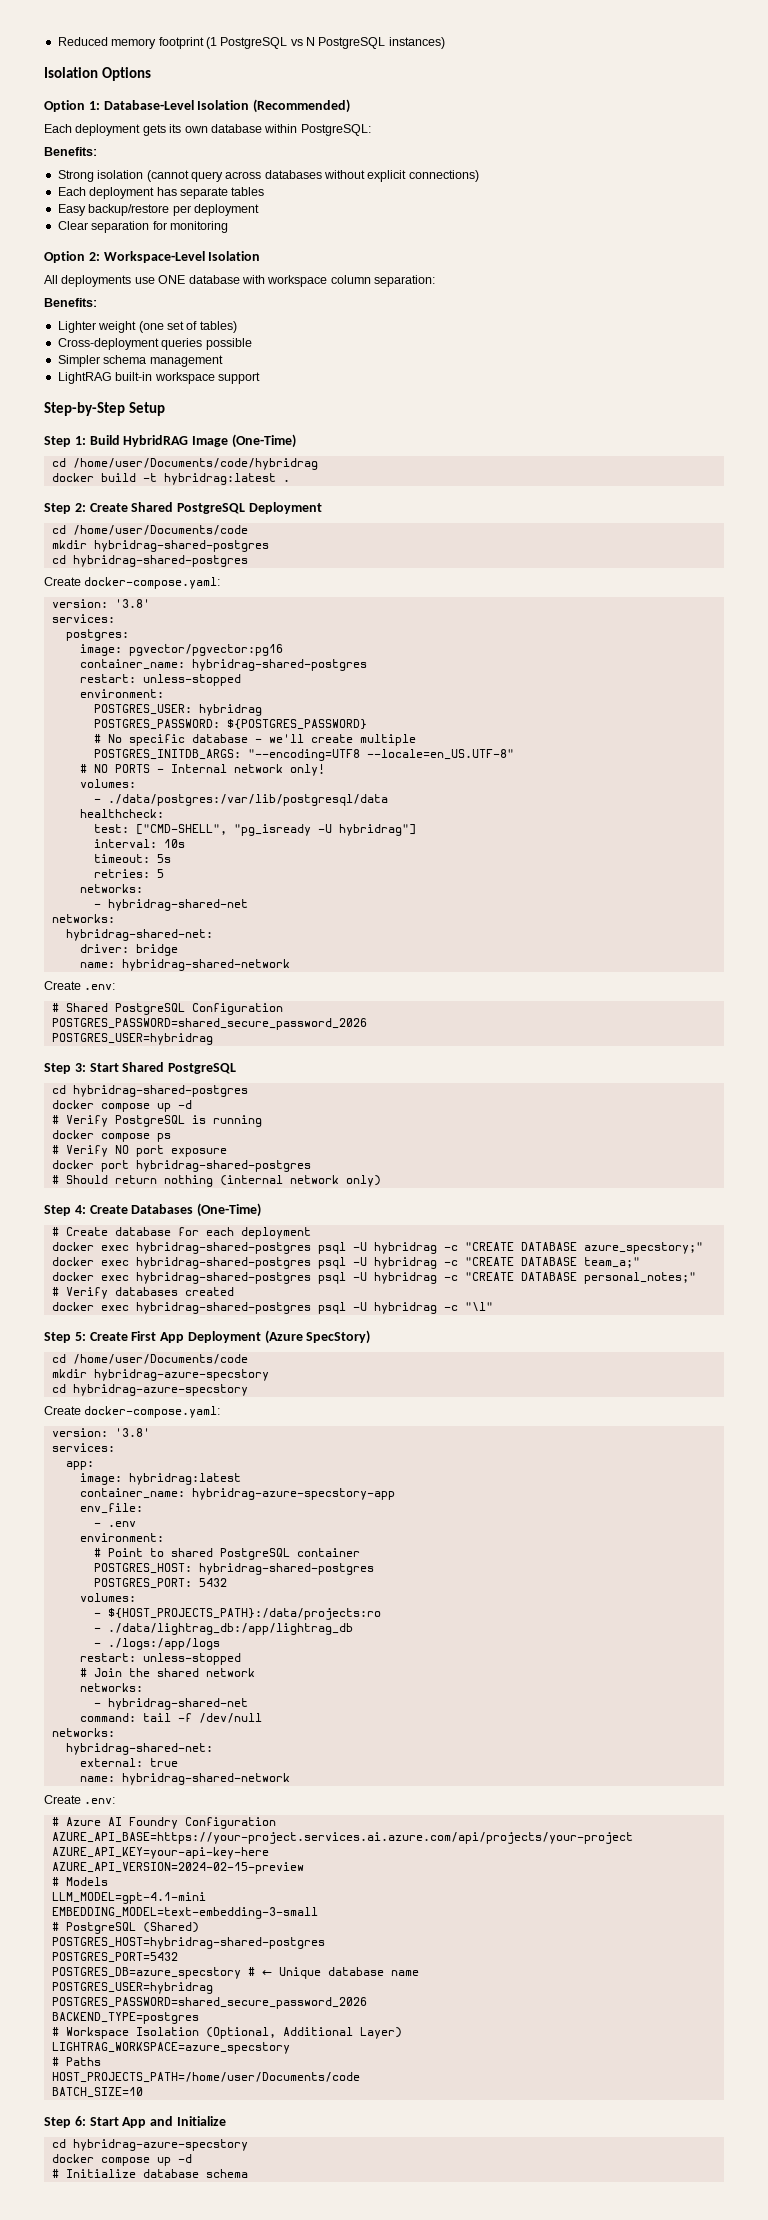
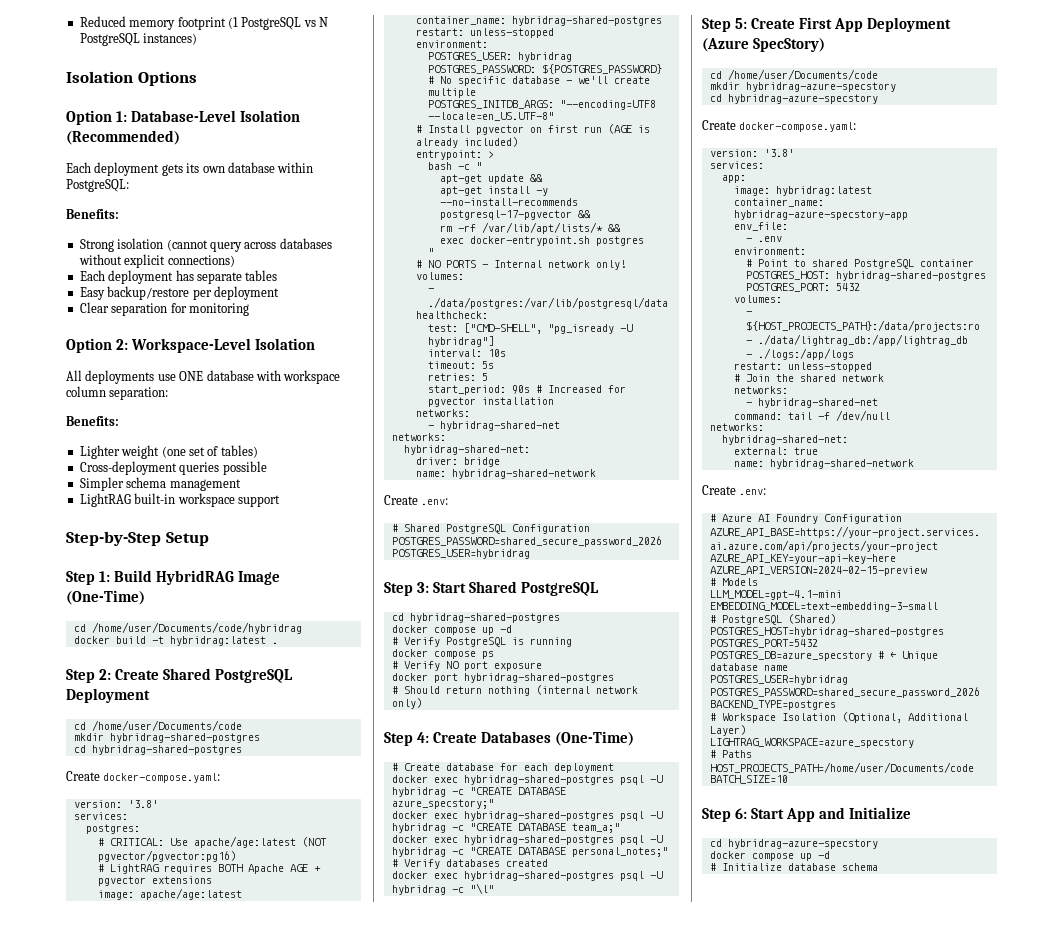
[79,644,283,656] // image: pgvector/pgvector:pg16 -> [97,836,327,848] [97,850,236,862] [97,864,321,874] [97,876,212,886] [97,888,242,900] // # CRITICAL: Use apache/age:latest (NOT pgvector/pgvector:pg16) // # LightRAG requires BOTH Apache AGE + pgvector extensions // image: apache/age:latest
(514, 754) none -> [415,124,650,135] [415,137,518,148] [415,150,494,160] [427,162,482,170] [439,174,543,184] [439,186,548,196] [439,198,578,206] [439,210,591,220] [439,222,621,234] [439,236,644,246] [427,248,434,256] // # Install pgvector on first run (AGE is already included) // entrypoint: > // bash -c " // apt-get update && // apt-get install -y --no-install-recommends postgresql-17-pgvector && // rm -rf /var/lib/apt/lists/* && // exec docker-entrypoint.sh postgres // "
(164, 873) none -> [427,385,626,395] [427,397,554,407] // start_period: 90s # Increased for pgvector installation

